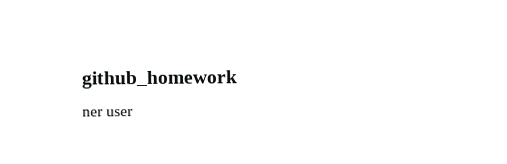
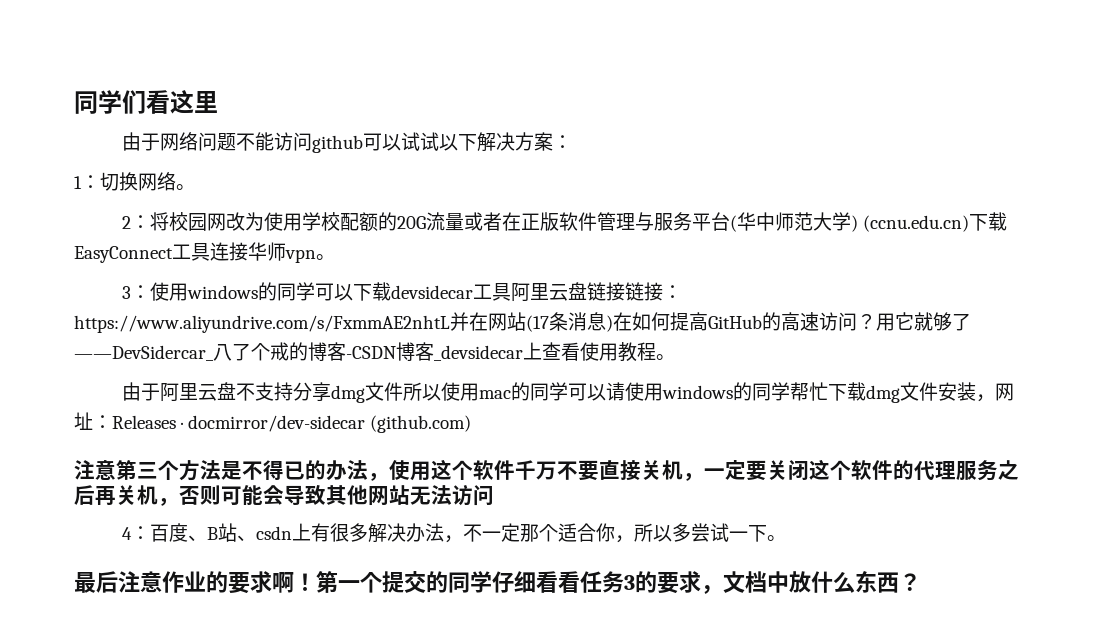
[81,70,238,89] [82,109,135,117] github_homework // ner user -> [74,90,218,114] [121,132,572,153] [74,172,195,191] [121,212,1007,232] [74,242,335,263] [121,282,682,302] [74,312,971,333] [74,342,675,362] [121,382,1014,403] [74,412,472,433] [74,459,1019,481] [74,485,494,506] [121,523,786,543] [74,570,921,594] 同学们看这里 // 由于网络问题不能访问github可以试试以下解决方案： // 1：切换网络。 // 2：将校园网改为使用学校配额的20G流量或者在正版软件管理与服务平台(华中师范大学) (ccnu.edu.cn)下载EasyConnect工具连接华师vpn。 // 3：使用windows的同学可以下载devsidecar工具阿里云盘链接链接：https://www.aliyundrive.com/s/FxmmAE2nhtL并在网站(17条消息)在如何提高GitHub的高速访问？用它就够了——DevSidercar_八了个戒的博客-CSDN博客_devsidecar上查看使用教程。 // 由于阿里云盘不支持分享dmg文件所以使用mac的同学可以请使用windows的同学帮忙下载dmg文件安装，网址：Releases · docmirror/dev-sidecar (github.com) // 注意第三个方法是不得已的办法，使用这个软件千万不要直接关机，一定要关闭这个软件的代理服务之后再关机，否则可能会导致其他网站无法访问 // 4：百度、B站、csdn上有很多解决办法，不一定那个适合你，所以多尝试一下。 // 最后注意作业的要求啊！第一个提交的同学仔细看看任务3的要求，文档中放什么东西？

